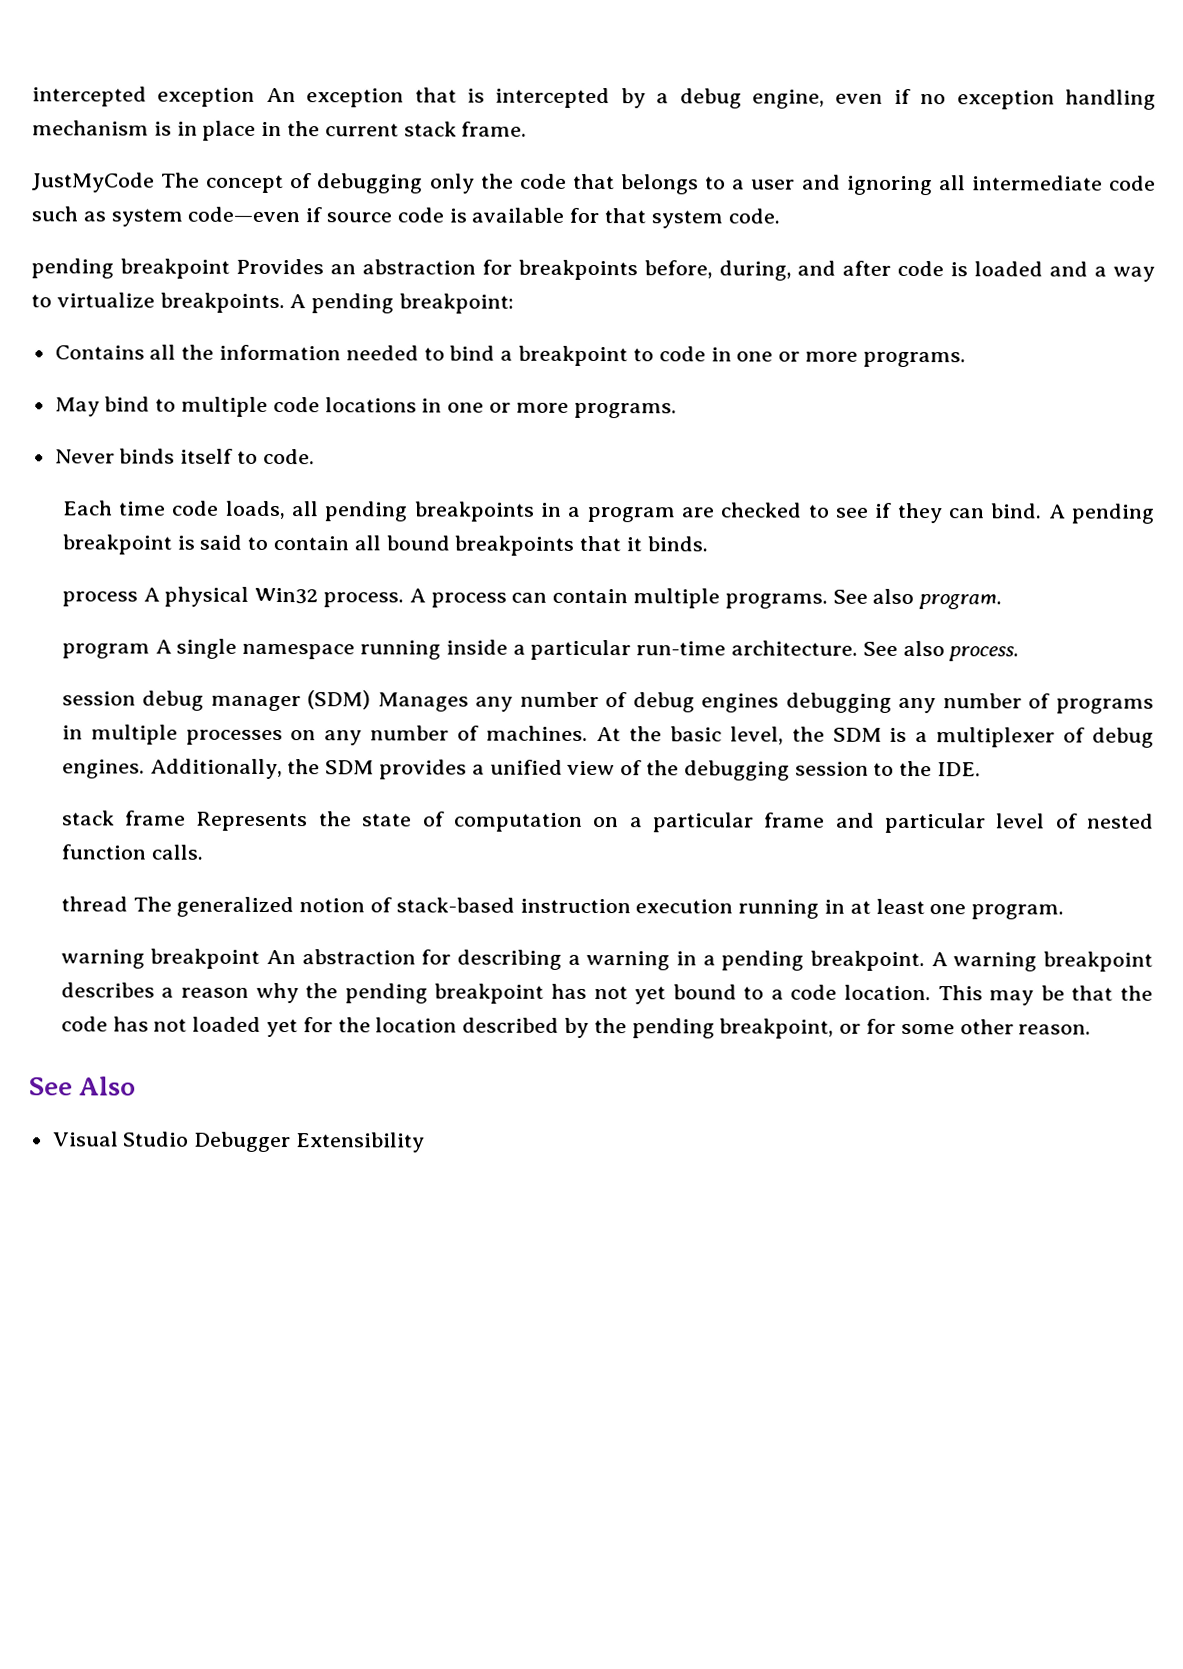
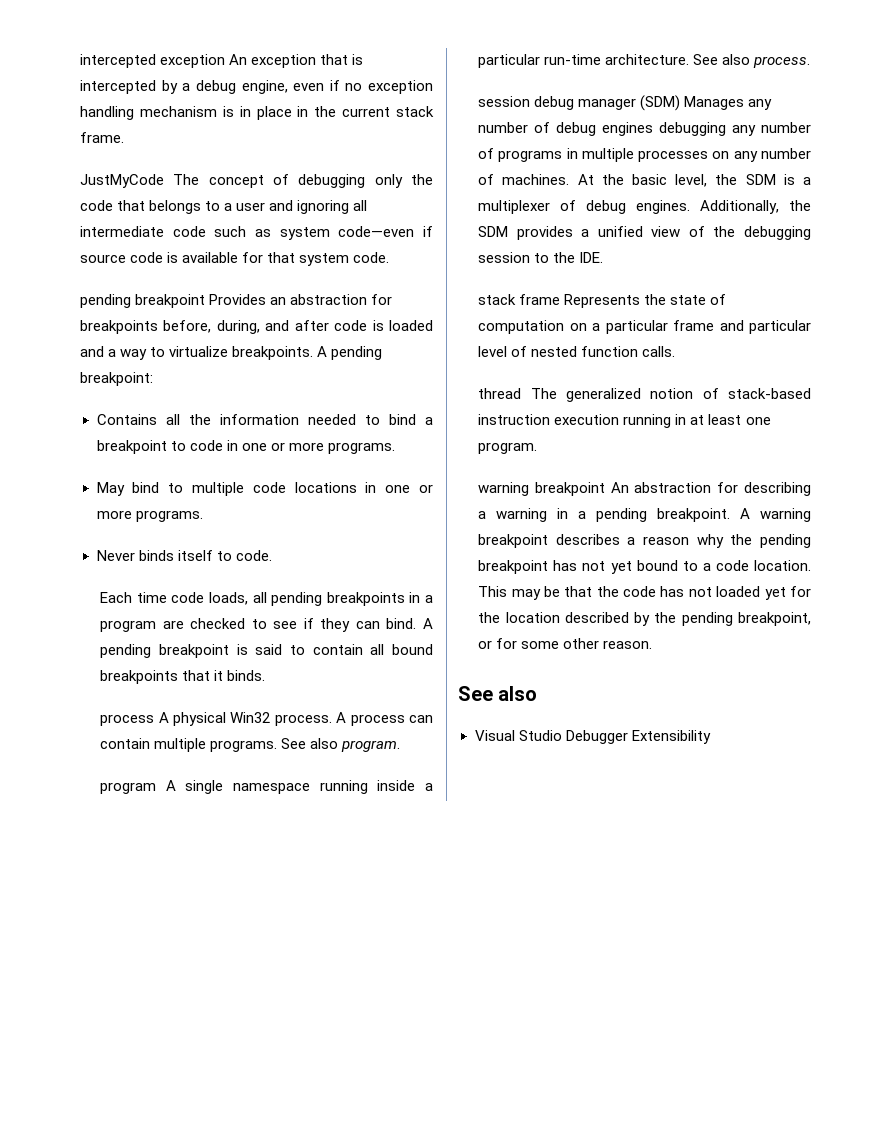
[79,1076,137,1096] Also -> [498,686,538,701] also

